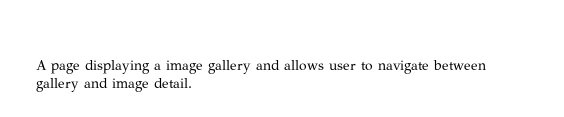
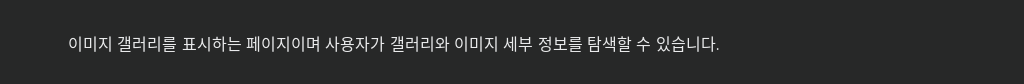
[36,60,486,74] [36,78,192,92] A page displaying a image gallery and allows user to navigate between gallery and image detail. -> [68,36,719,52] 이미지 갤러리를 표시하는 페이지이며 사용자가 갤러리와 이미지 세부 정보를 탐색할 수 있습니다.

